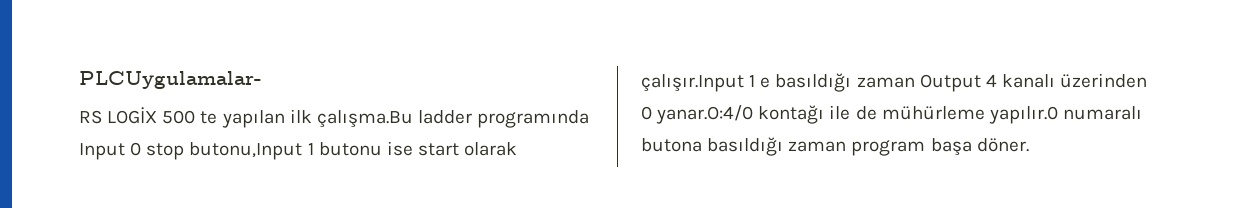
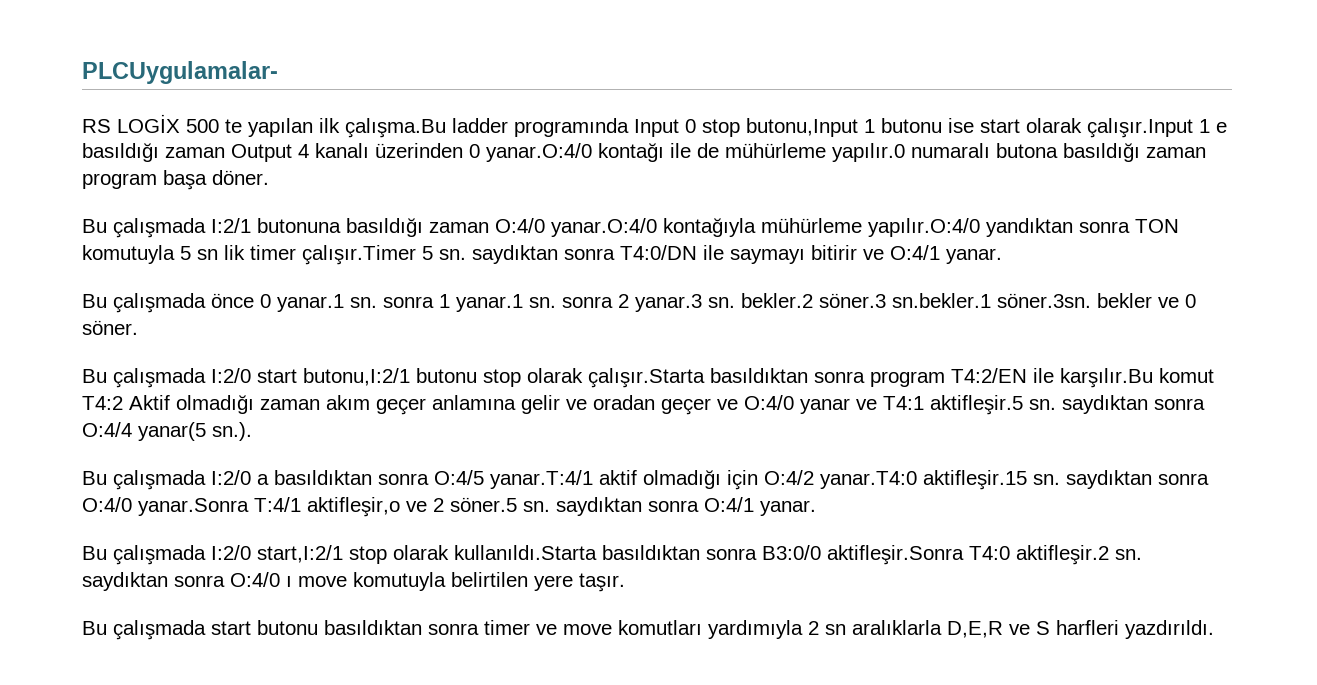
(1029, 145) none -> [82,218,1179,238] [82,245,1002,265] [82,293,1196,313] [82,320,138,335] [82,368,1214,388] [82,395,1205,415] [82,422,252,441] [82,470,1209,490] [82,497,816,517] [82,545,1142,565] [82,572,625,592] [82,620,1214,640] // Bu çalışmada I:2/1 butonuna basıldığı zaman O:4/0 yanar.O:4/0 kontağıyla mühürleme yapılır.O:4/0 yandıktan sonra TON komutuyla 5 sn lik timer çalışır.Timer 5 sn. saydıktan sonra T4:0/DN ile saymayı bitirir ve O:4/1 yanar. // Bu çalışmada önce 0 yanar.1 sn. sonra 1 yanar.1 sn. sonra 2 yanar.3 sn. bekler.2 söner.3 sn.bekler.1 söner.3sn. bekler ve 0 söner. // Bu çalışmada I:2/0 start butonu,I:2/1 butonu stop olarak çalışır.Starta basıldıktan sonra program T4:2/EN ile karşılır.Bu komut T4:2 Aktif olmadığı zaman akım geçer anlamına gelir ve oradan geçer ve O:4/0 yanar ve T4:1 aktifleşir.5 sn. saydıktan sonra O:4/4 yanar(5 sn.). // Bu çalışmada I:2/0 a basıldıktan sonra O:4/5 yanar.T:4/1 aktif olmadığı için O:4/2 yanar.T4:0 aktifleşir.15 sn. saydıktan sonra O:4/0 yanar.Sonra T:4/1 aktifleşir,o ve 2 söner.5 sn. saydıktan sonra O:4/1 yanar. // Bu çalışmada I:2/0 start,I:2/1 stop olarak kullanıldı.Starta basıldıktan sonra B3:0/0 aktifleşir.Sonra T4:0 aktifleşir.2 sn. saydıktan sonra O:4/0 ı move komutuyla belirtilen yere taşır. // Bu çalışmada start butonu basıldıktan sonra timer ve move komutları yardımıyla 2 sn aralıklarla D,E,R ve S harfleri yazdırıldı.

